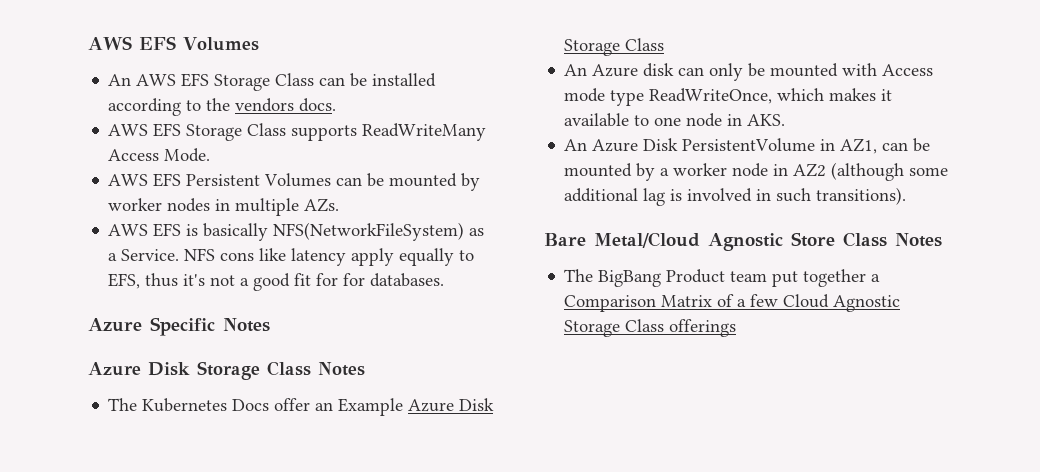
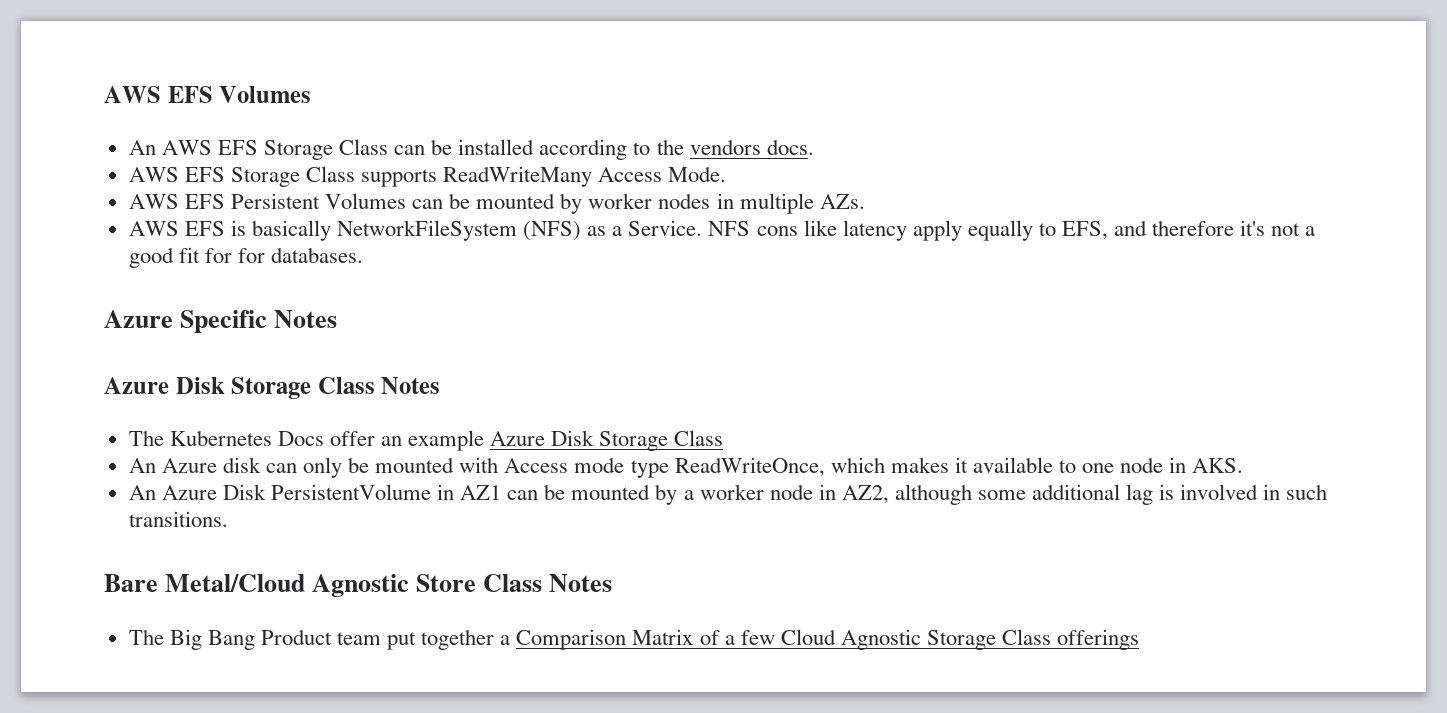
[273,222,465,241] NFS(NetworkFileSystem) -> [337,220,582,241] NetworkFileSystem (NFS)
[145,273,179,287] thus -> [1114,220,1235,236] and therefore
[338,398,404,416] Example -> [408,430,485,451] example
[840,138,878,154] AZ1, -> [460,485,502,500] AZ1
[793,162,905,181] AZ2 (although -> [841,484,972,505] AZ2, although
[816,187,907,205] transitions). -> [128,511,228,527] transitions.
[598,270,662,287] BigBang -> [169,629,255,650] Big Bang

